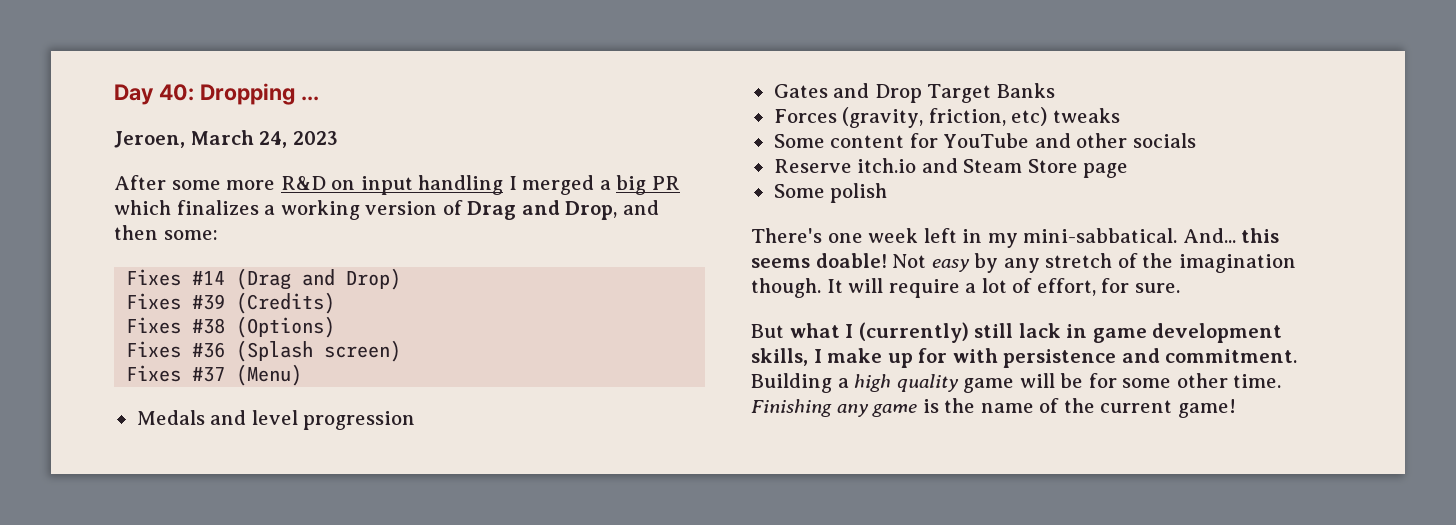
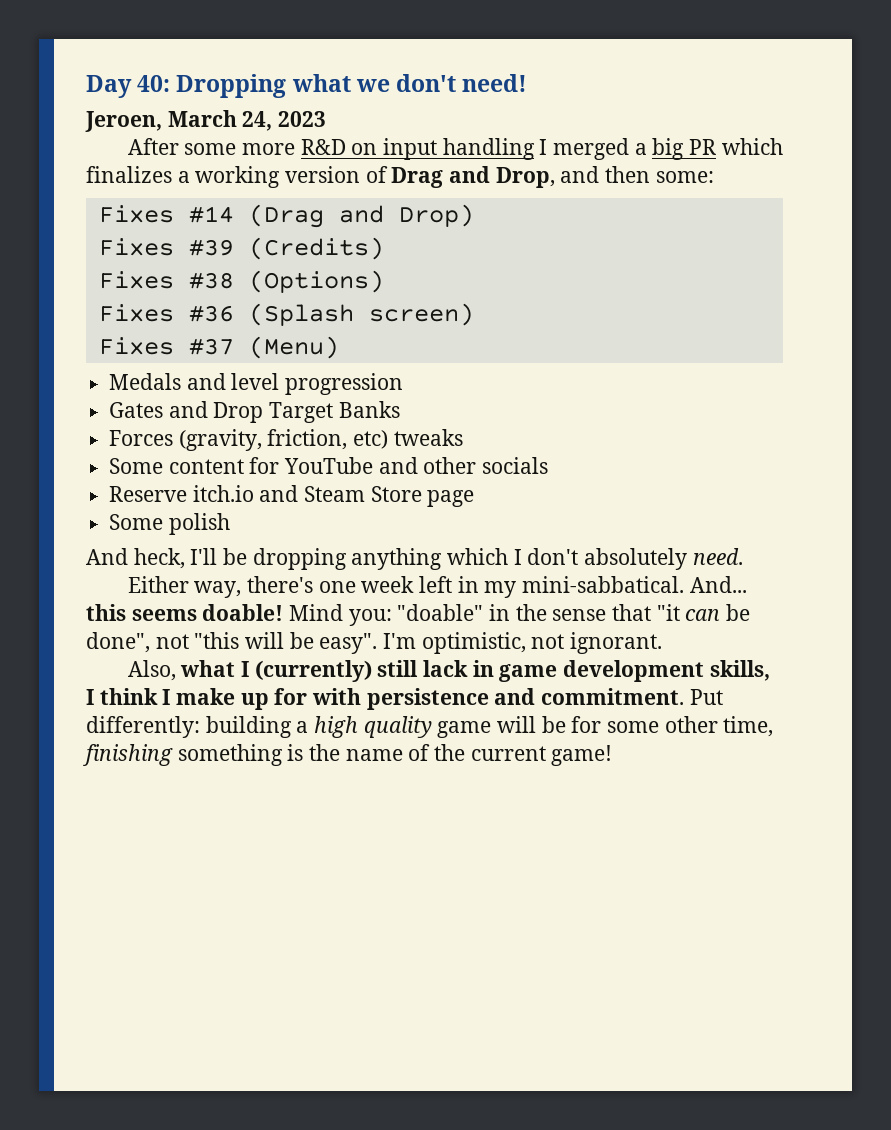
[300,96,319,101] ... -> [291,74,528,92] what we don't need!
[751,228,822,243] There's -> [86,548,743,570] [127,576,313,598] And heck, I'll be dropping anything which I don't absolutely need. // Either way, there's
[892,253,1296,273] [751,278,1180,298] [751,324,784,338] Not easy by any stretch of the imagination though. It will require a lot of effort, for sure. // But -> [289,604,751,626] [86,632,663,654] [127,660,176,681] Mind you: "doable" in the sense that "it can be done", not "this will be easy". I'm optimistic, not ignorant. // Also,
(822, 356) none -> [99,688,171,705] think I
[751,373,832,393] Building -> [689,689,723,705] [86,716,292,738] Put differently: building
[1233,374,1282,388] [751,399,918,417] time. Finishing any game -> [723,716,774,737] [83,744,283,766] time, finishing something

